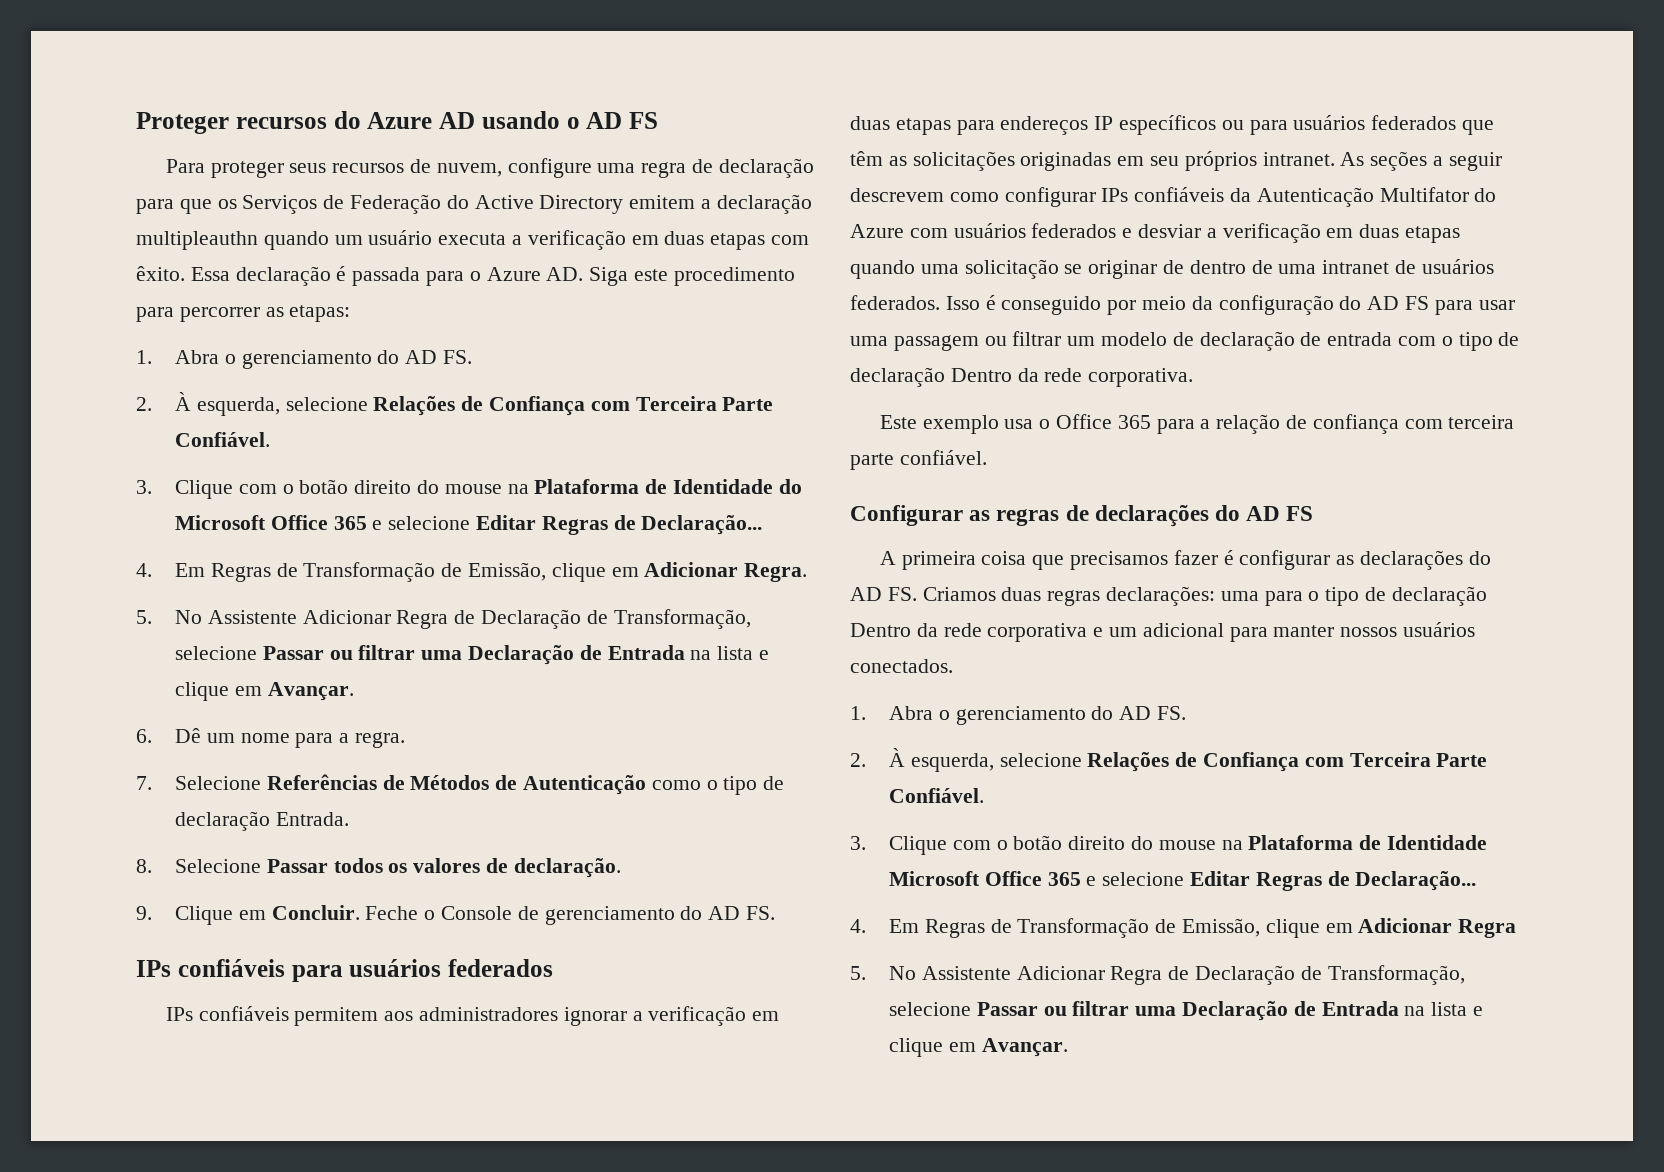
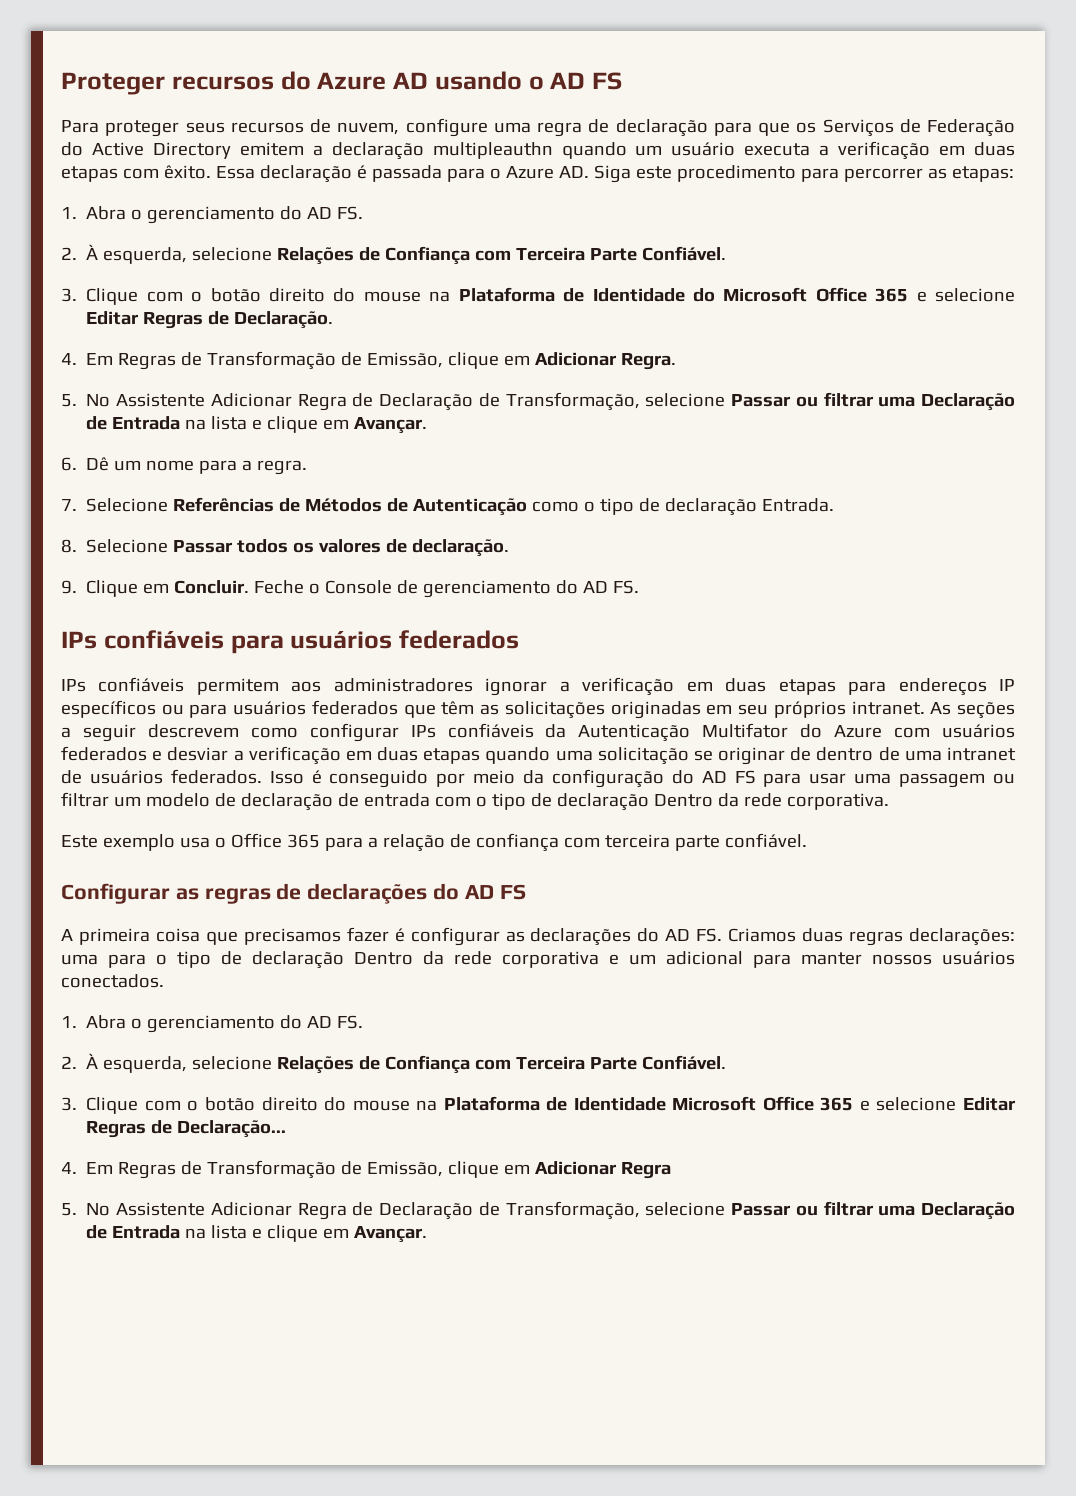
[641,515,763,535] Declaração... -> [234,311,334,329] Declaração.

